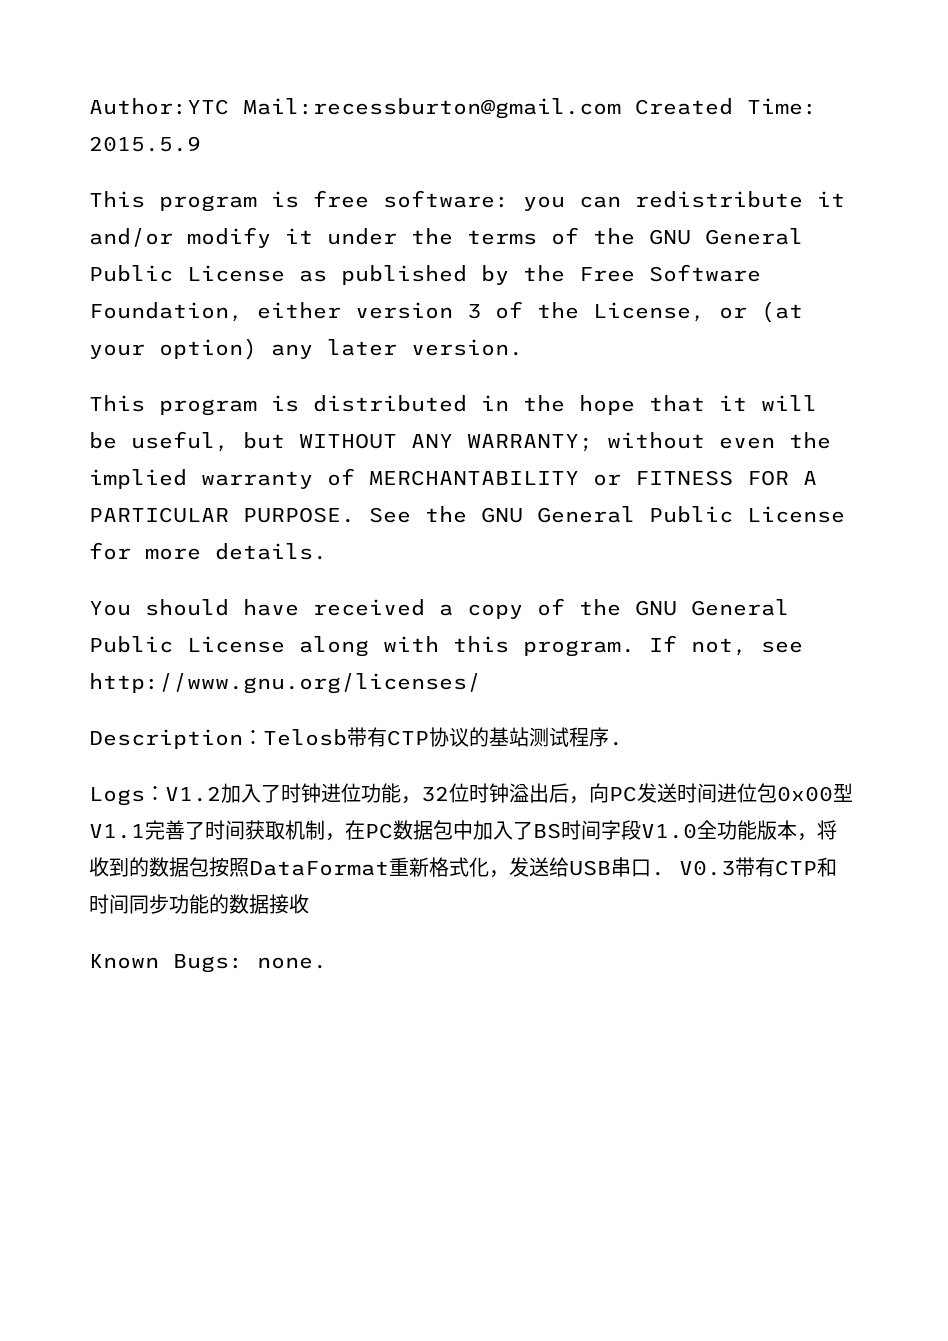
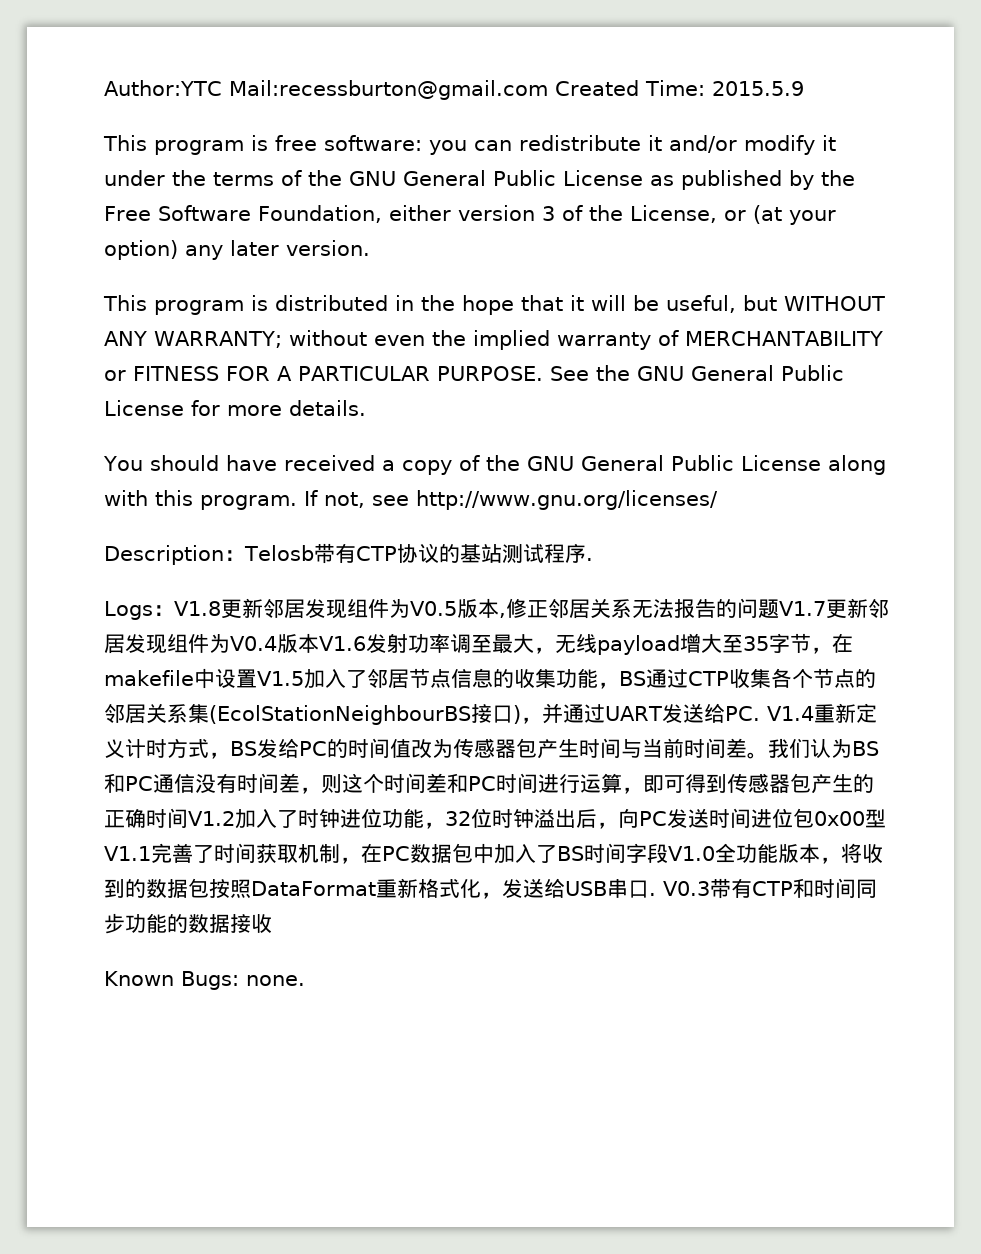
(165, 793) none -> [174,598,889,619] [104,633,853,655] [104,668,876,689] [104,703,877,725] [104,738,879,759] [104,773,874,794] [104,808,188,828] V1.8更新邻居发现组件为V0.5版本,修正邻居关系无法报告的问题V1.7更新邻居发现组件为V0.4版本V1.6发射功率调至最大，无线payload增大至35字节，在makefile中设置V1.5加入了邻居节点信息的收集功能，BS通过CTP收集各个节点的邻居关系集(EcolStationNeighbourBS接口)，并通过UART发送给PC. V1.4重新定义计时方式，BS发给PC的时间值改为传感器包产生时间与当前时间差。我们认为BS和PC通信没有时间差，则这个时间差和PC时间进行运算，即可得到传感器包产生的正确时间

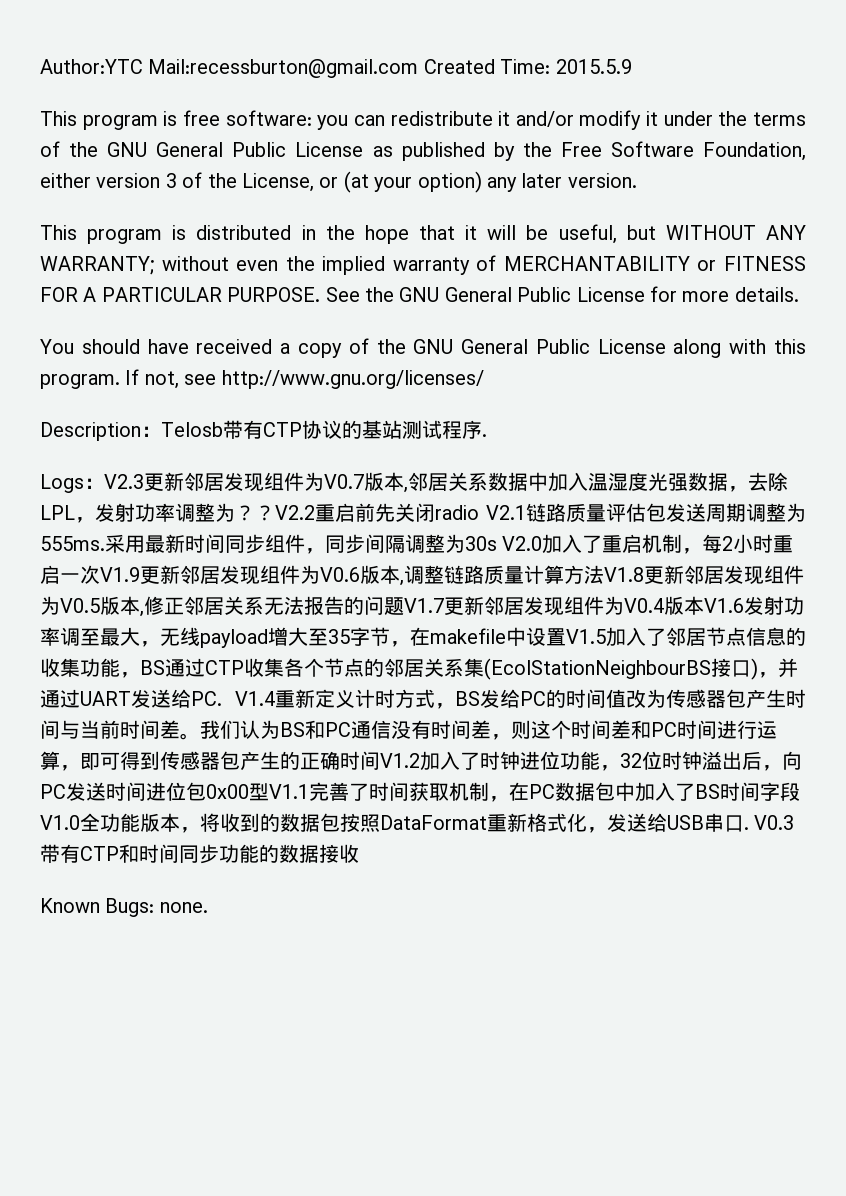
(174, 610) none -> [104,472,788,493] [40,503,806,523] [40,534,794,554] [40,565,604,586] V2.3更新邻居发现组件为V0.7版本,邻居关系数据中加入温湿度光强数据，去除LPL，发射功率调整为？？V2.2重启前先关闭radio V2.1链路质量评估包发送周期调整为555ms.采用最新时间同步组件，同步间隔调整为30s V2.0加入了重启机制，每2小时重启一次V1.9更新邻居发现组件为V0.6版本,调整链路质量计算方法

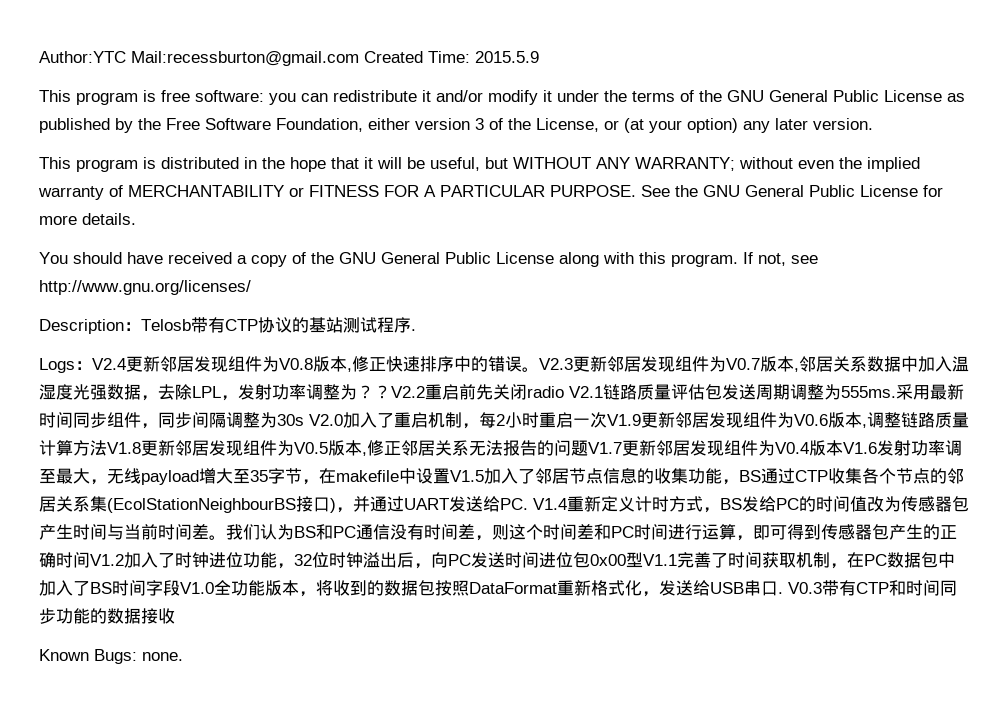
(104, 483) none -> [92,356,539,372] V2.4更新邻居发现组件为V0.8版本,修正快速排序中的错误。

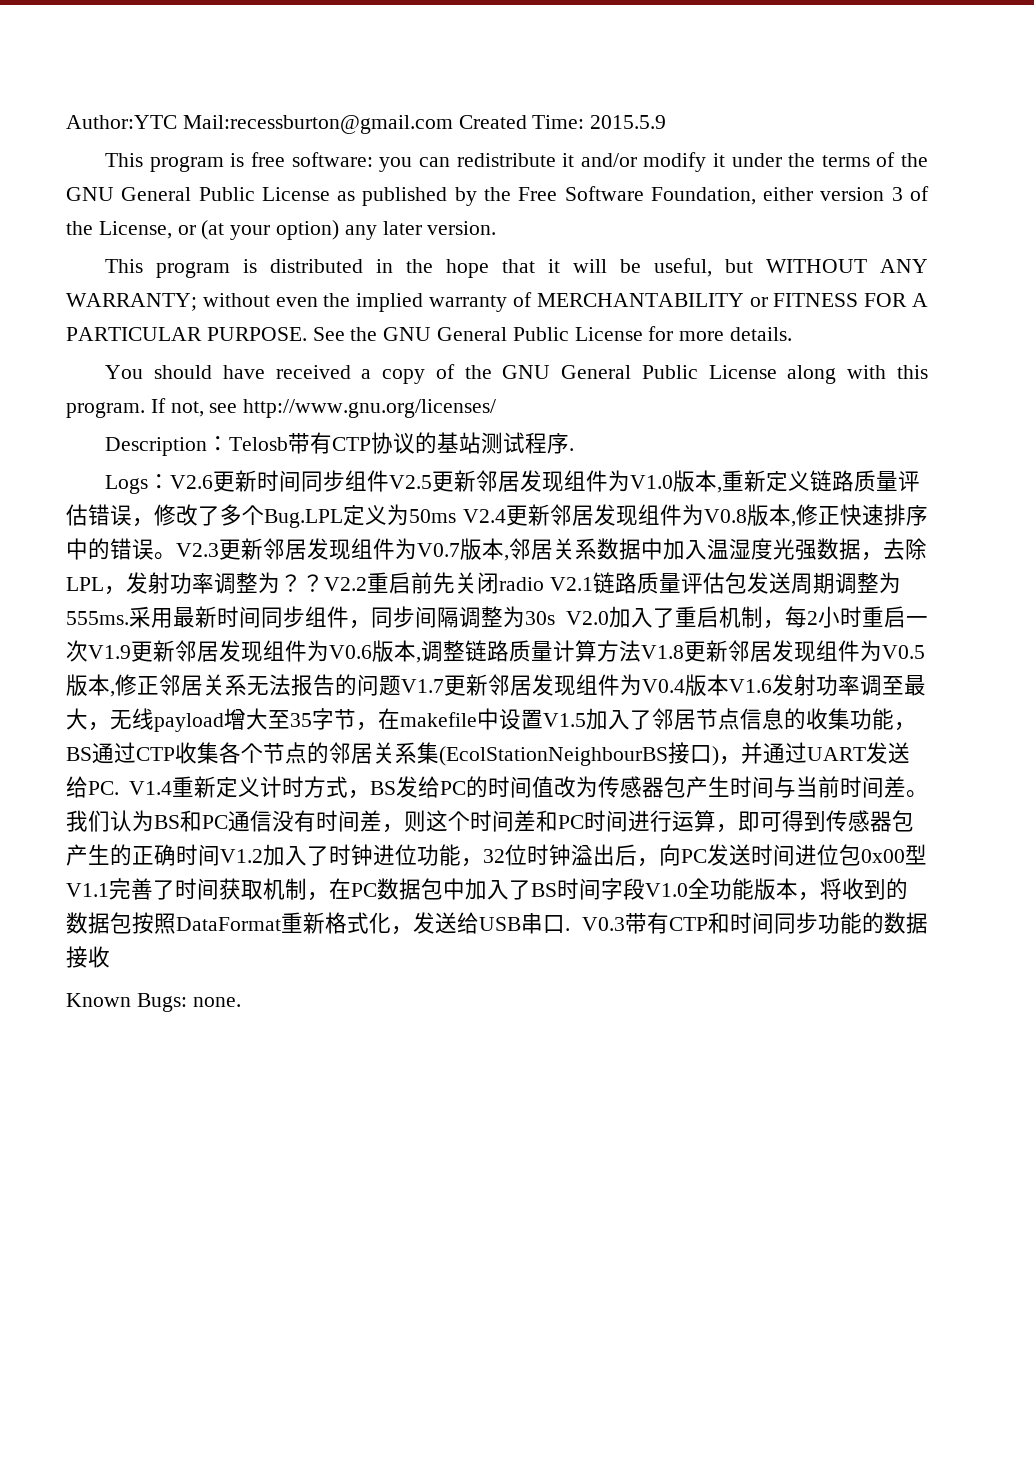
(92, 365) none -> [170,470,921,493] [66,504,456,528] V2.6更新时间同步组件V2.5更新邻居发现组件为V1.0版本,重新定义链路质量评估错误，修改了多个Bug.LPL定义为50ms

